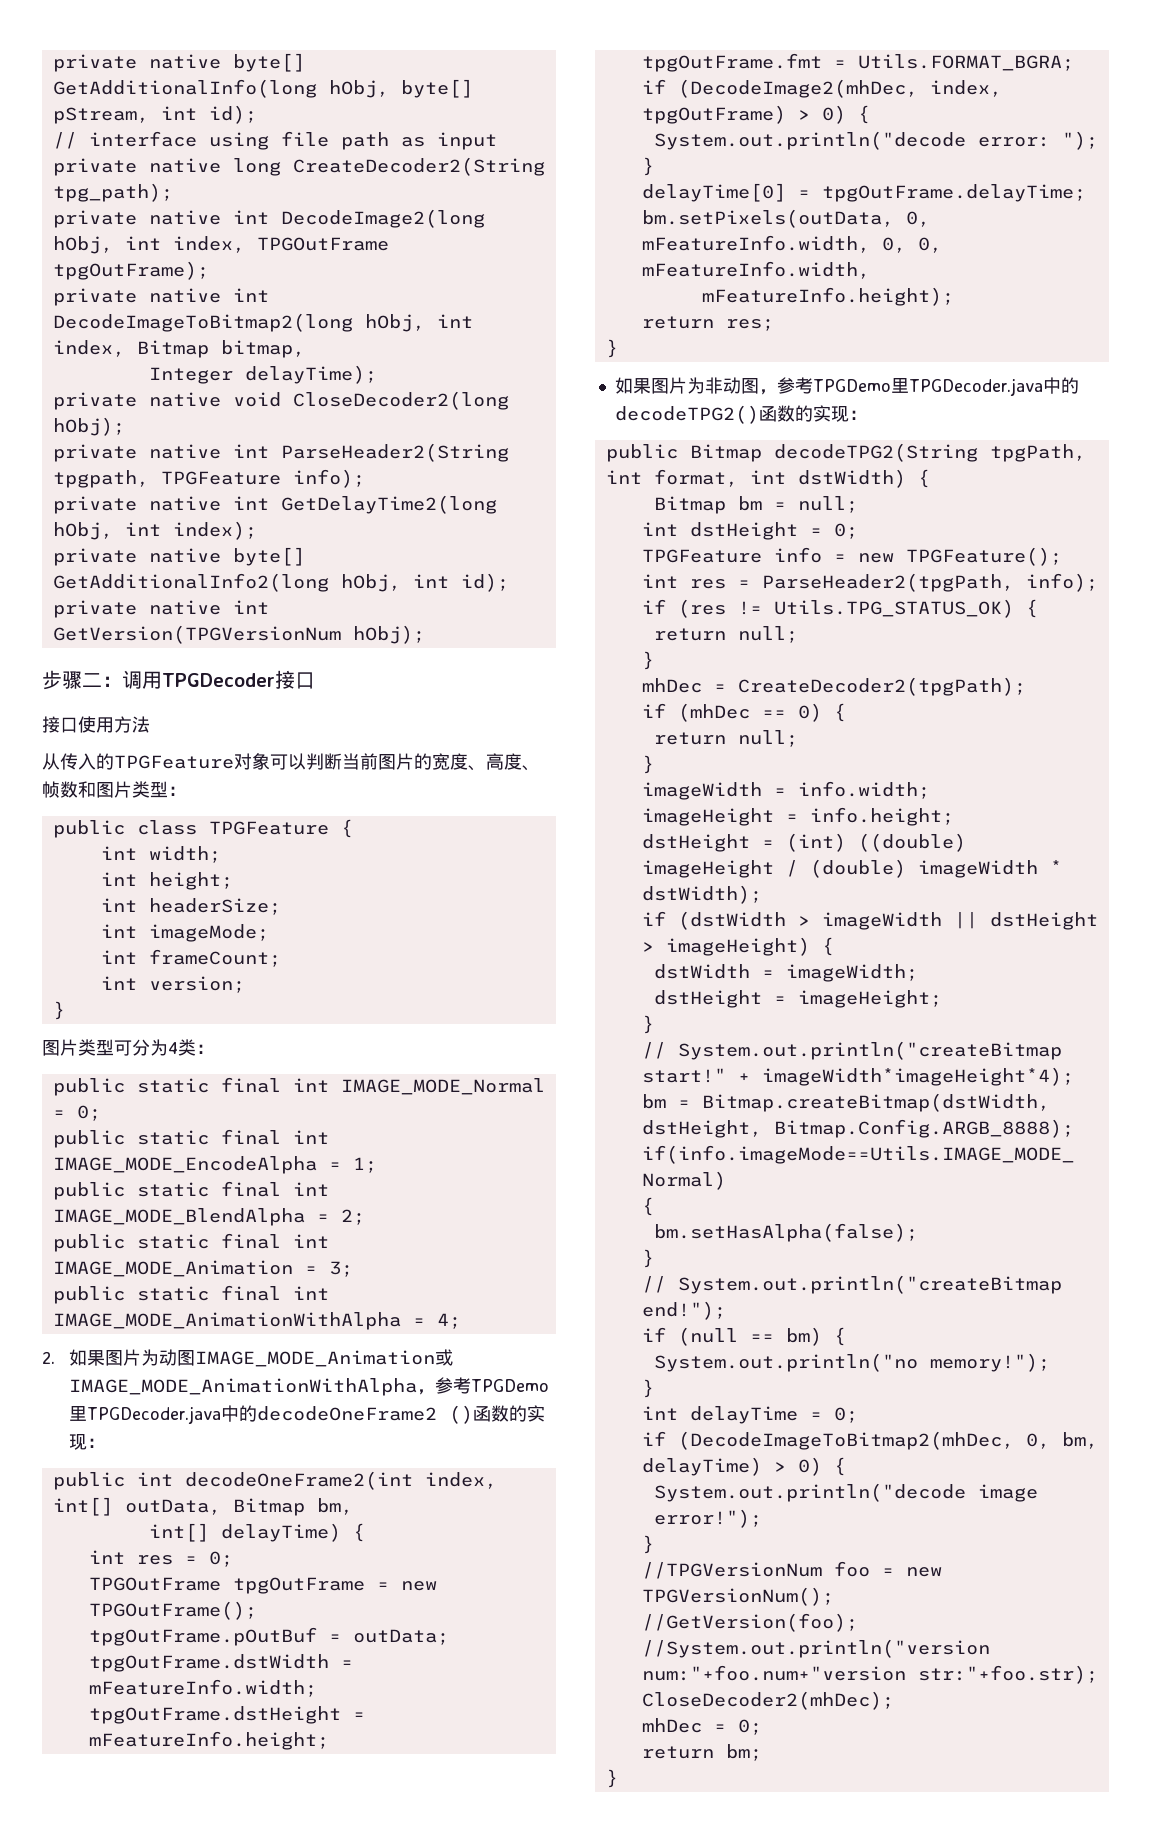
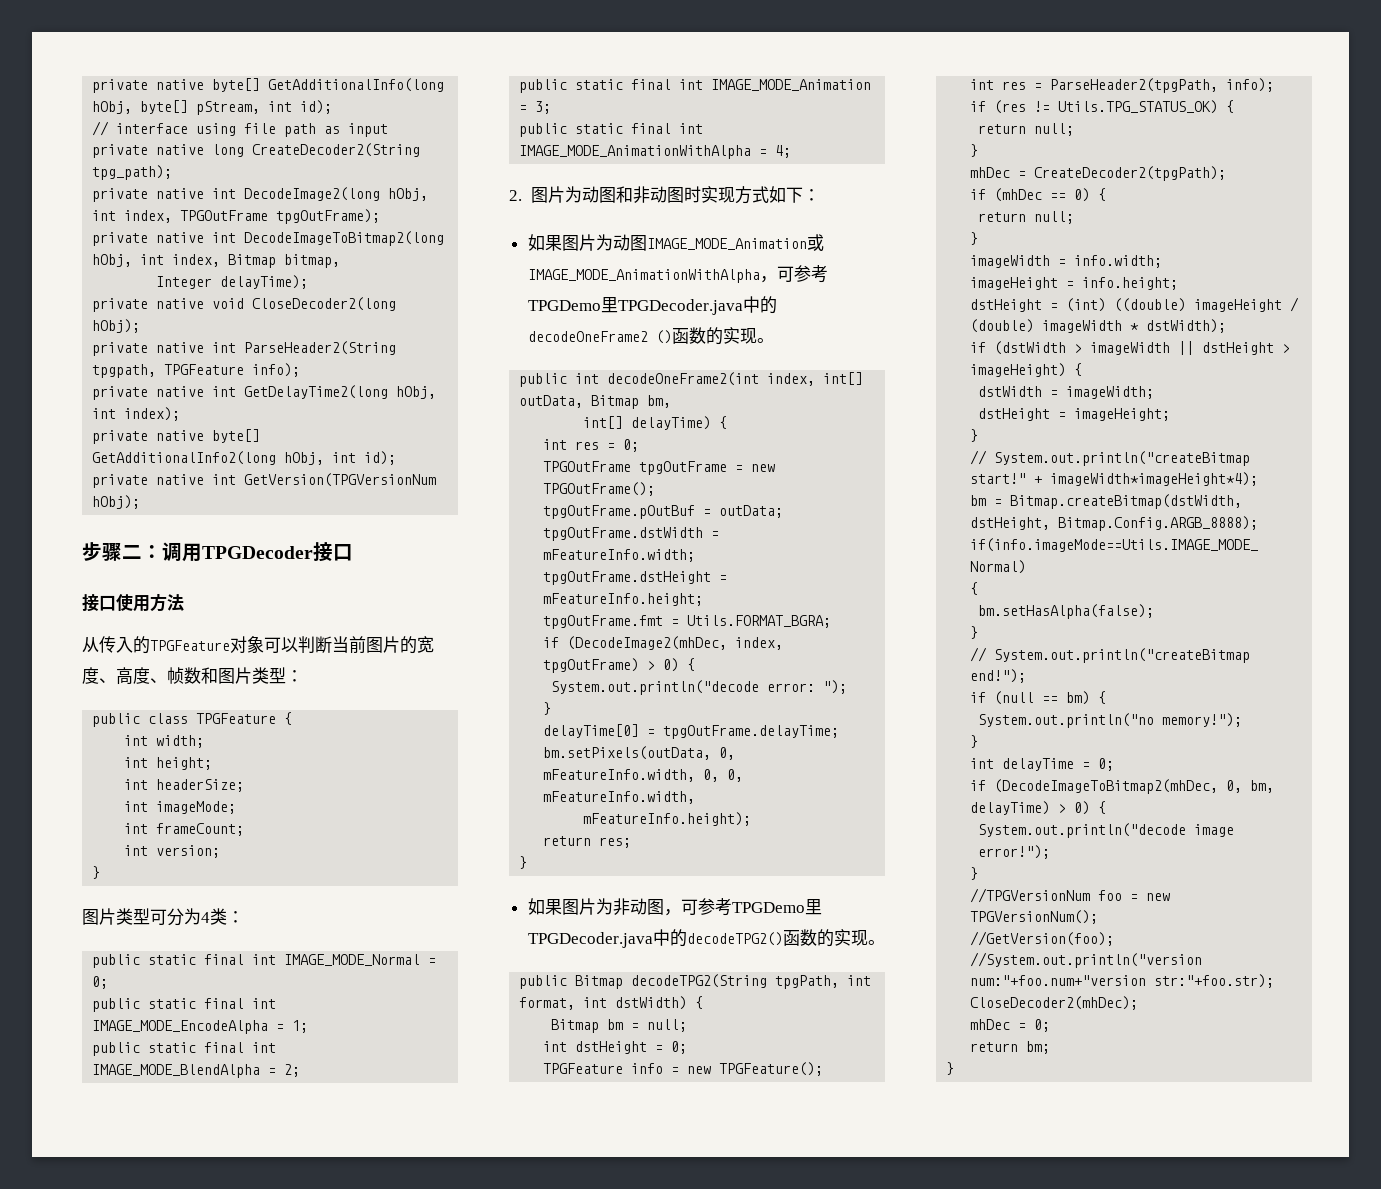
(55, 1357) none -> [530,186,820,204] 图片为动图和非动图时实现方式如下： //
(436, 1392) none -> [776,266,794,282] 可
[87,1438,106,1448] ： -> [756,338,774,343] 。
(777, 392) none -> [680,899,698,915] 可
[848,410,867,420] ： -> [867,940,885,945] 。

